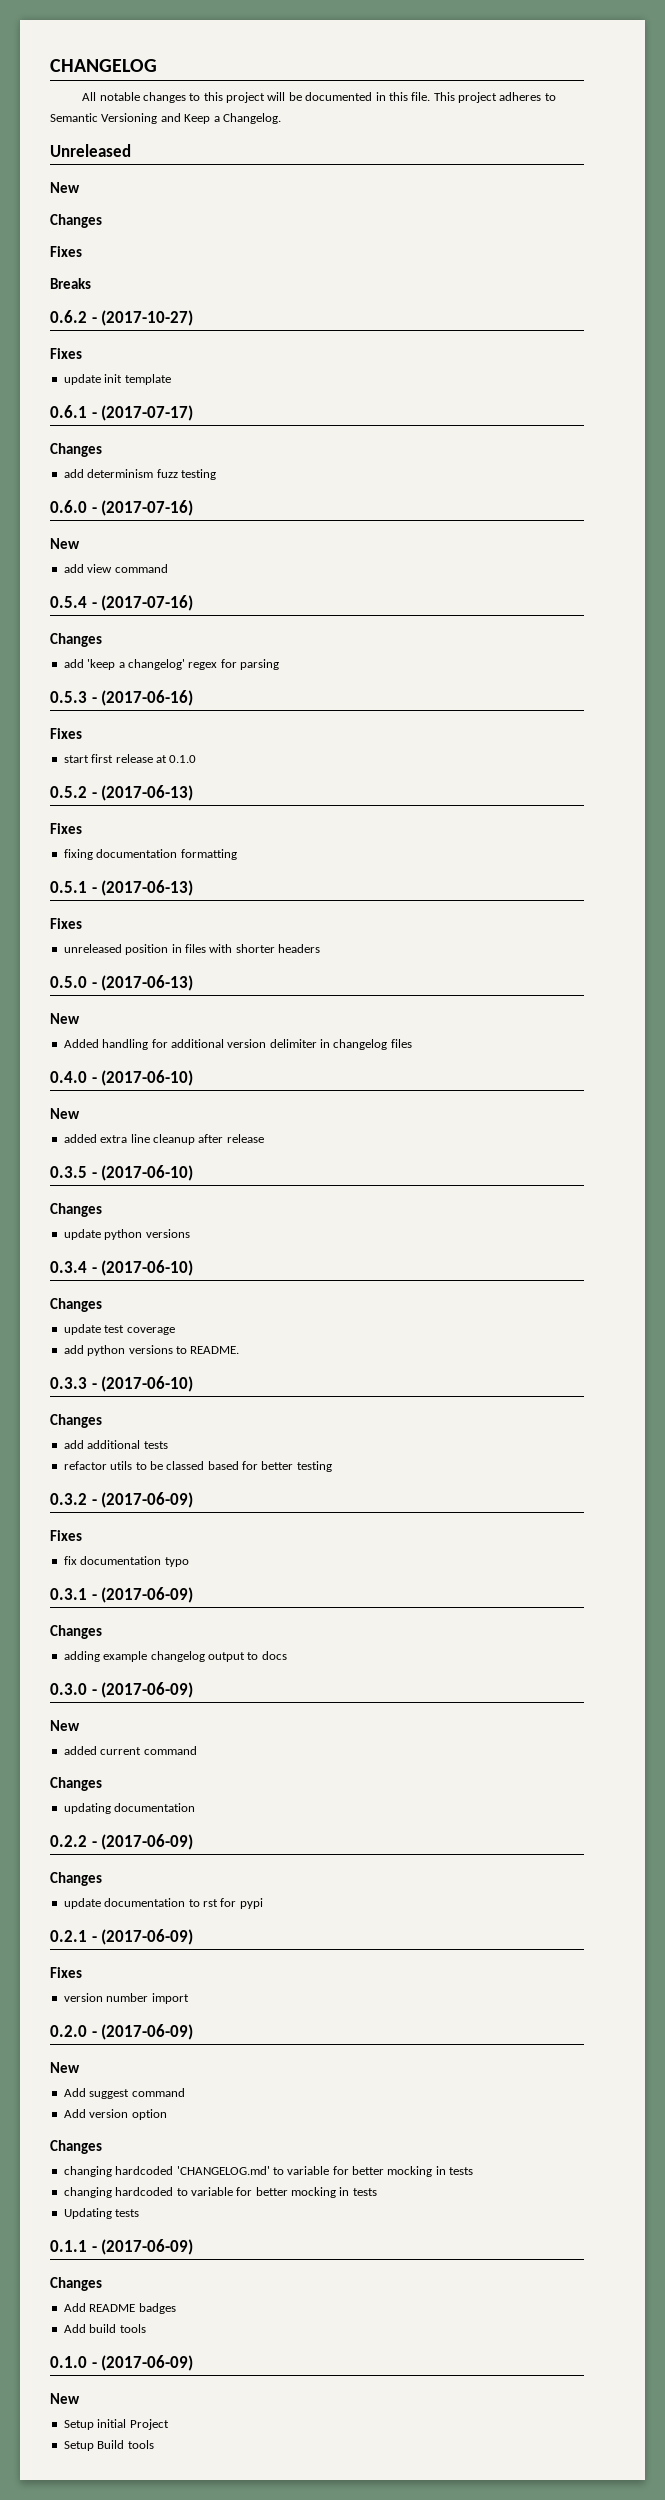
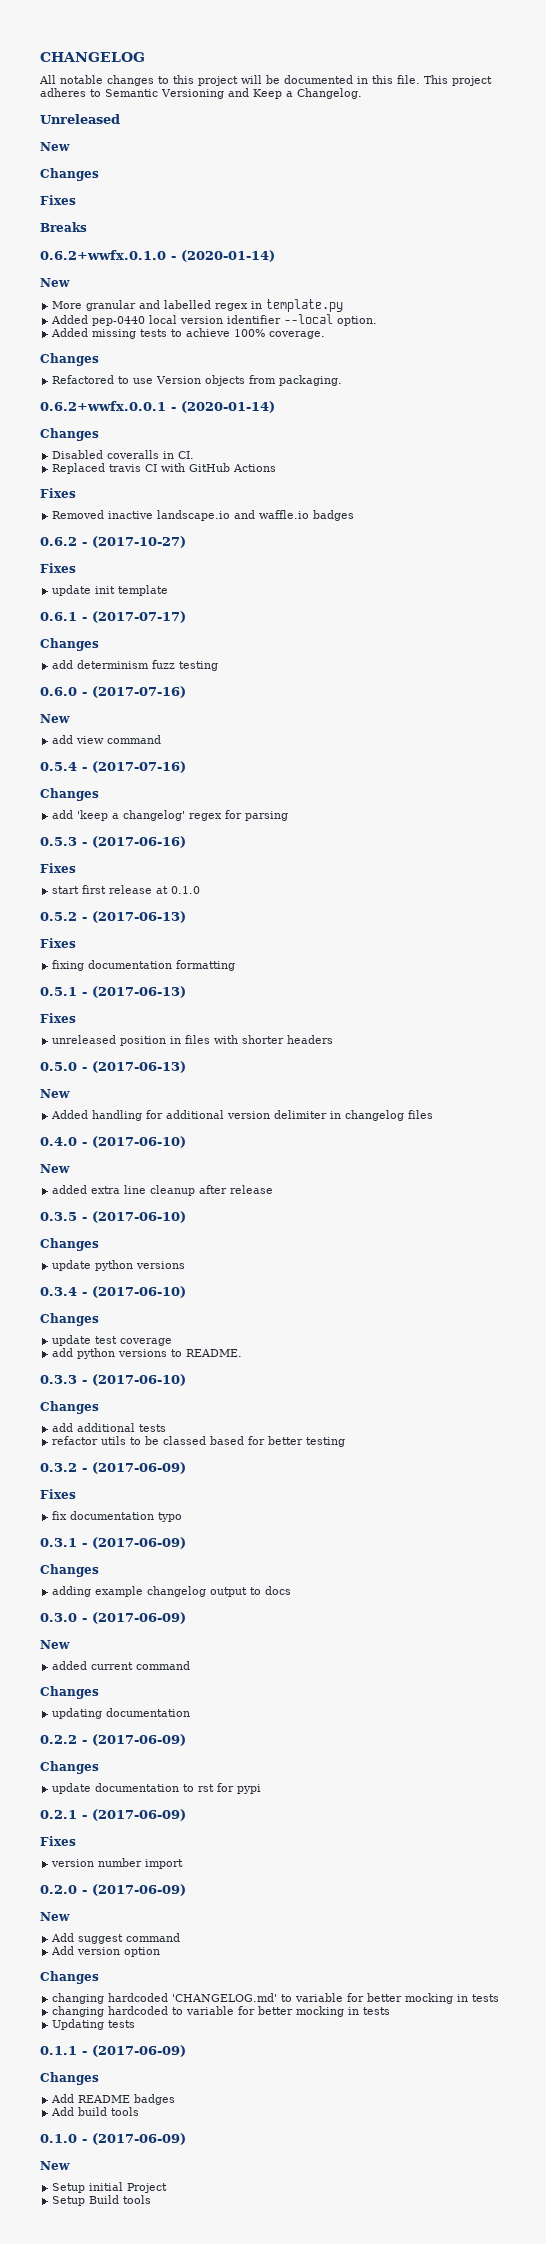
(91, 283) none -> [40,250,275,262] [40,278,70,287] [52,299,344,312] [51,314,378,326] [51,328,326,339] [40,353,99,366] [52,375,343,386] [40,401,275,413] [40,428,99,441] [52,450,195,459] [52,463,277,474] [40,488,76,498] [52,510,355,521] // 0.6.2+wwfx.0.1.0 - (2020-01-14) // New // More granular and labelled regex in template.py // Added pep-0440 local version identifier --local option. // Added missing tests to achieve 100% coverage. // Changes // Refactored to use Version objects from packaging. // 0.6.2+wwfx.0.0.1 - (2020-01-14) // Changes // Disabled coveralls in CI. // Replaced travis CI with GitHub Actions // Fixes // Removed inactive landscape.io and waffle.io badges

